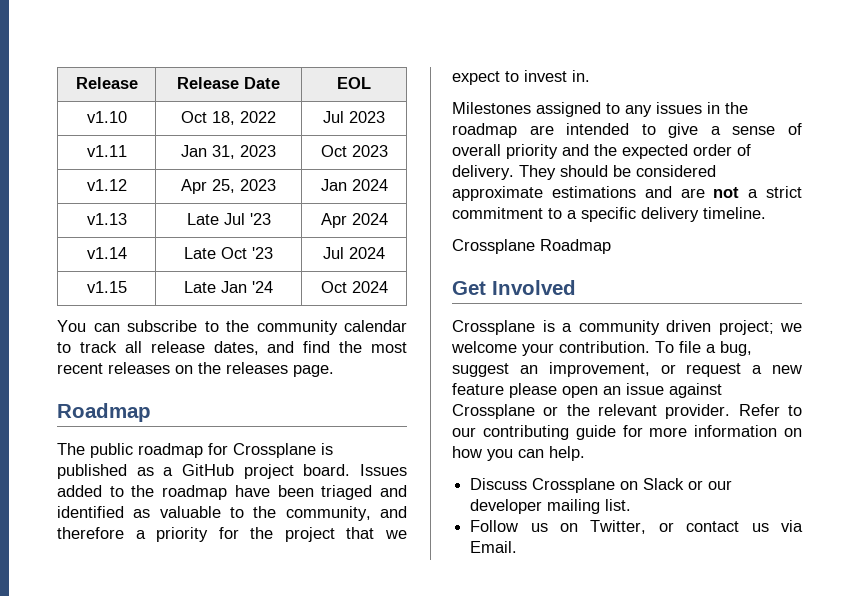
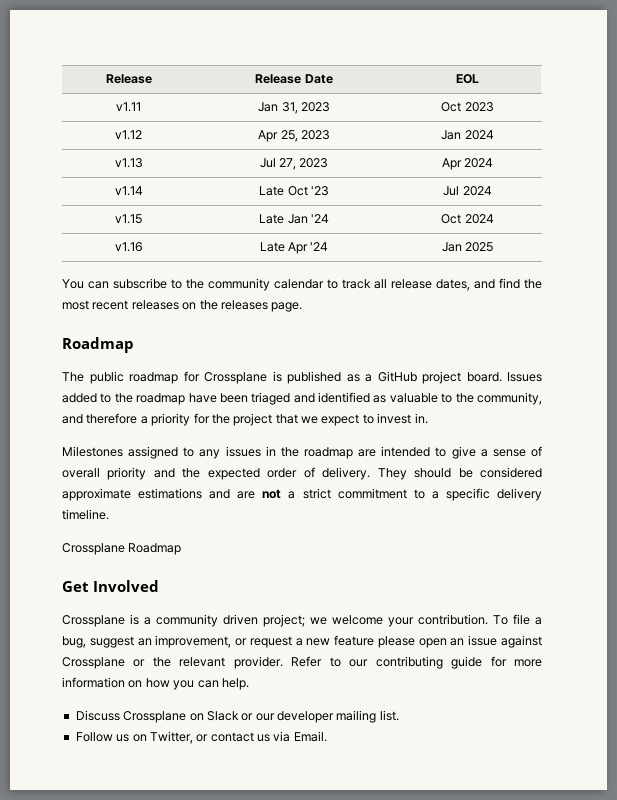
[86,111,127,123] [181,111,276,125] [323,111,385,123] // v1.10 | Oct 18, 2022 | Jul 2023 -> (480, 79) none
[186,213,271,225] Late Jul '23 -> [259,158,329,170] Jul 27, 2023
(388, 287) none -> [114,242,143,252] [259,242,329,254] [441,242,494,252] // v1.16 | Late Apr '24 | Jan 2025

